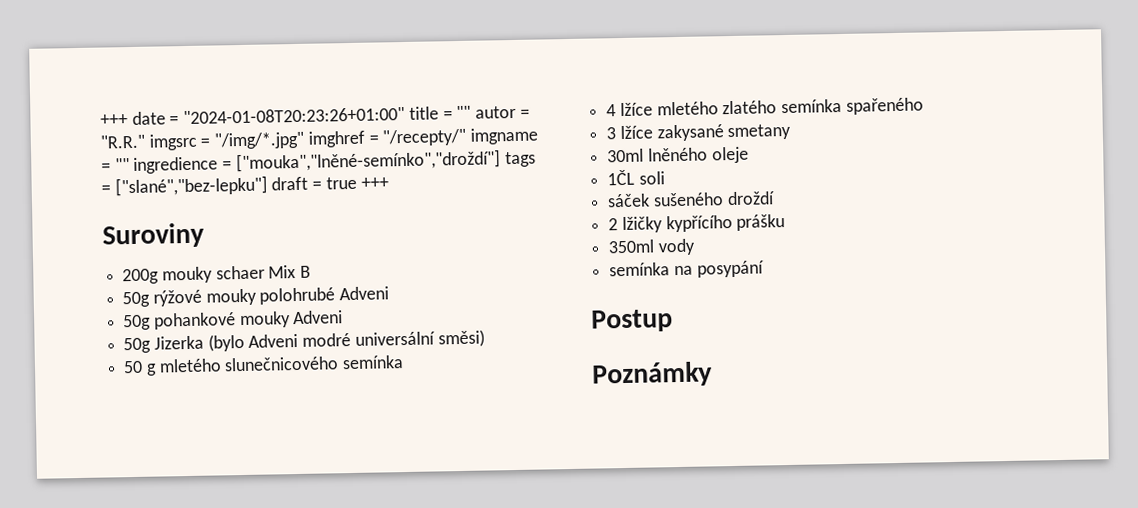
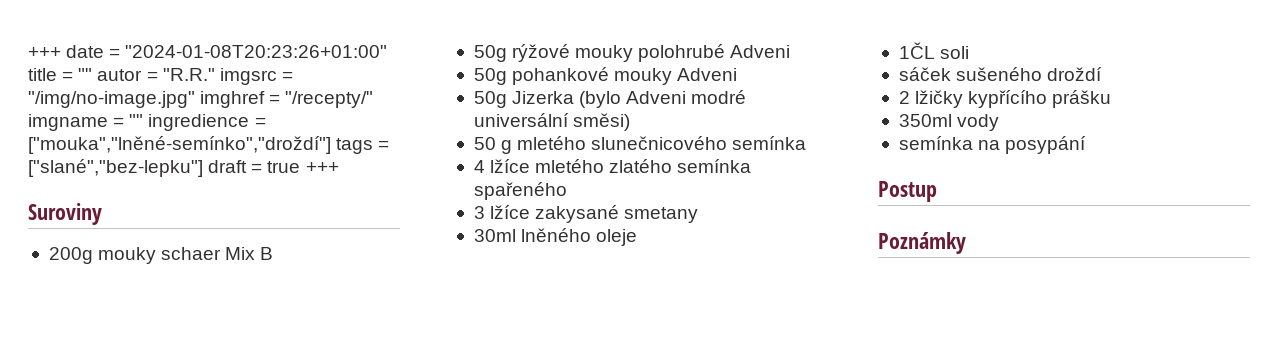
[214,131,306,150] "/img/*.jpg" -> [28,91,195,108] "/img/no-image.jpg"

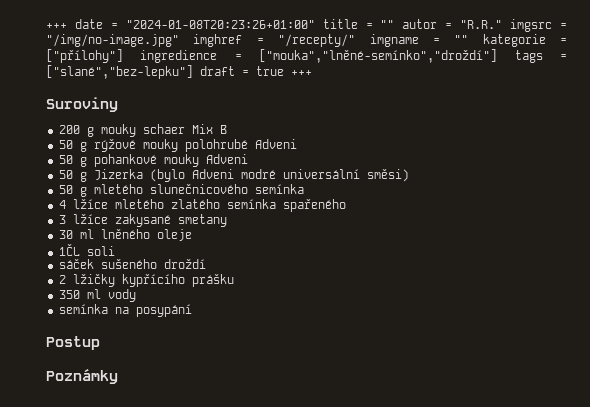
(144, 120) none -> [482,34,567,47] [46,49,123,63] kategorie = ["přílohy"]
[48,247,93,264] 200g -> [58,125,94,137] 200 g
[473,45,507,62] 50g -> [58,140,87,152] 50 g
[473,68,507,85] 50g -> [58,155,87,167] 50 g
[473,91,507,108] 50g -> [58,170,87,182] 50 g
[473,229,516,242] 30ml -> [58,229,94,239] 30 ml
[898,114,952,127] 350ml -> [58,289,101,299] 350 ml

